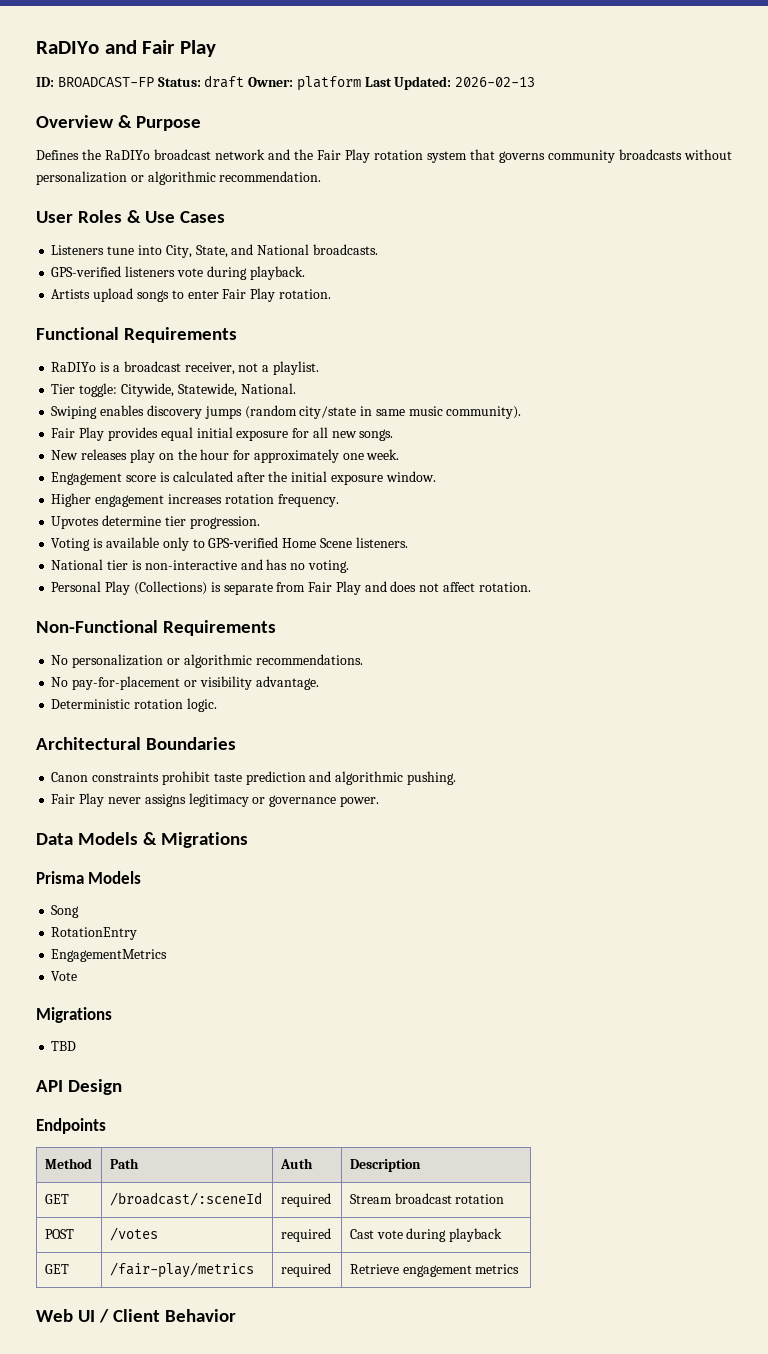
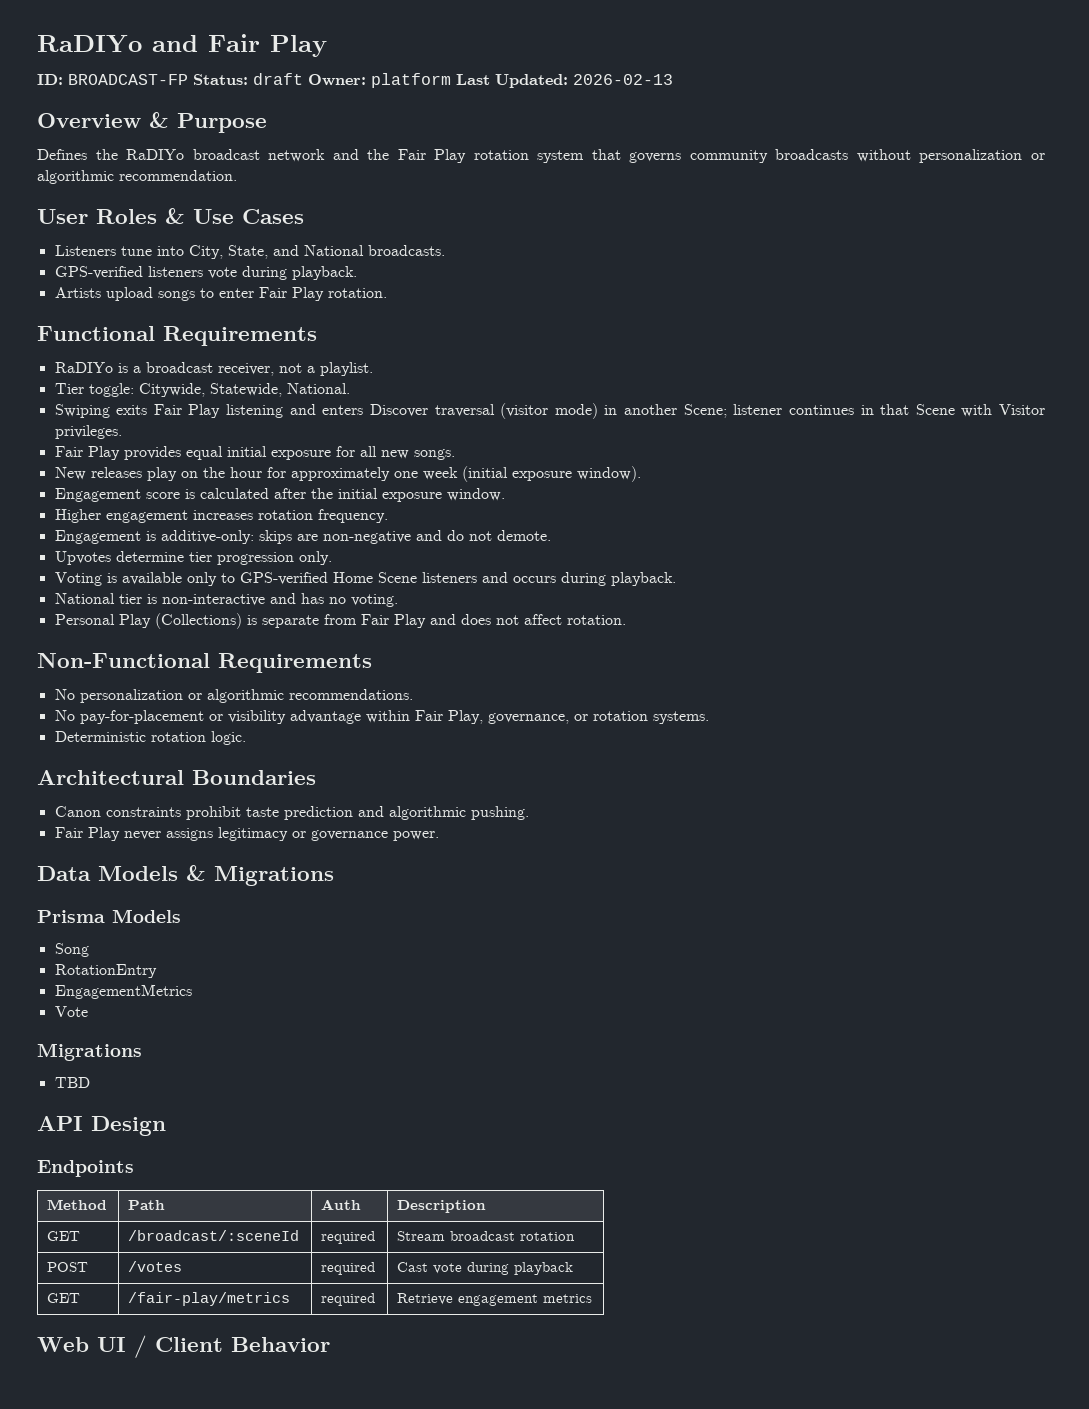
[100,405,522,419] enables discovery jumps (random city/state in same music community). -> [116,403,1045,419] [54,425,122,439] exits Fair Play listening and enters Discover traversal (visitor mode) in another Scene; listener continues in that Scene with Visitor privileges.
[366,449,400,460] week. -> [422,466,641,482] week (initial exposure window).
(339, 500) none -> [54,530,551,544] // Engagement is additive-only: skips are non‑negative and do not demote.
[189,516,260,529] progression. -> [216,551,332,565] progression only.
[355,537,408,548] listeners. -> [421,572,676,586] listeners and occurs during playback.
[255,676,319,690] advantage. -> [289,710,709,724] advantage within Fair Play, governance, or rotation systems.

